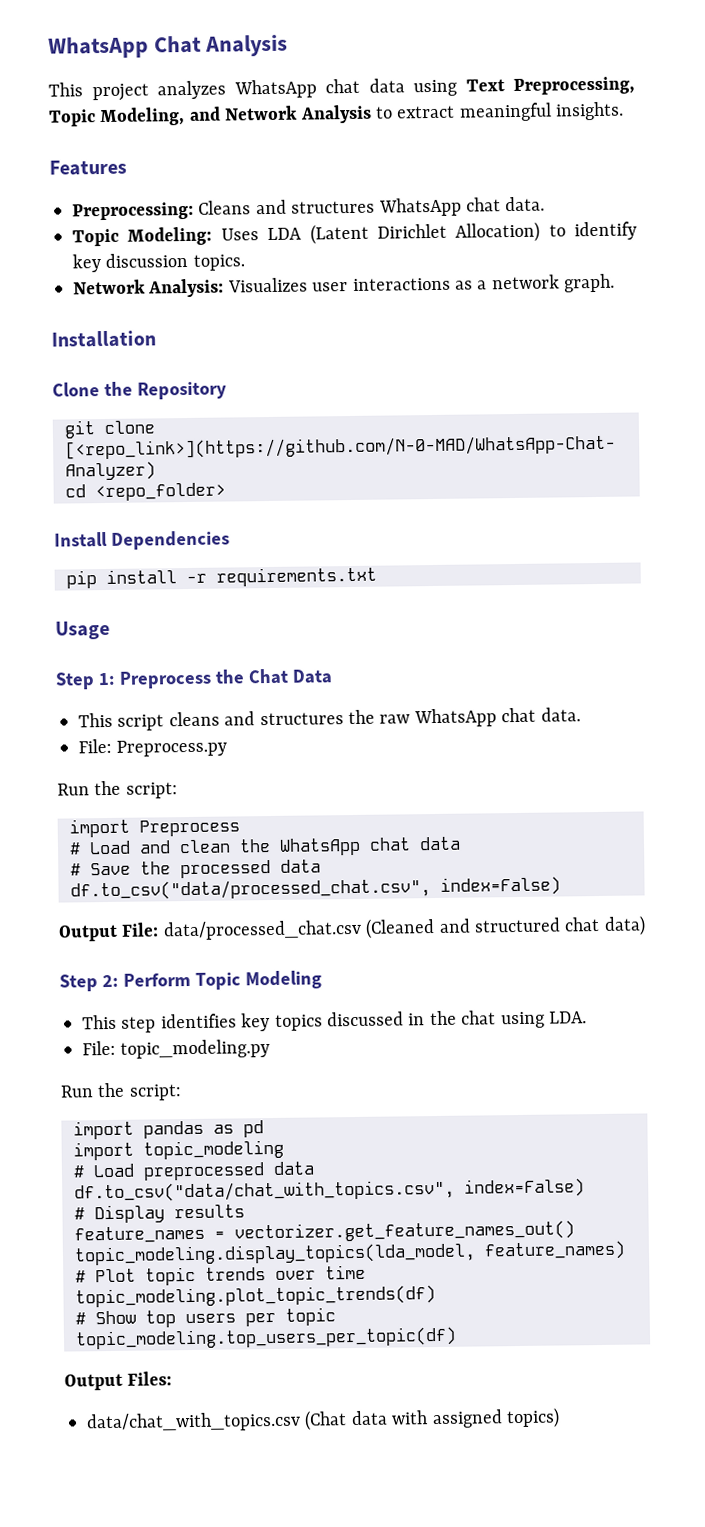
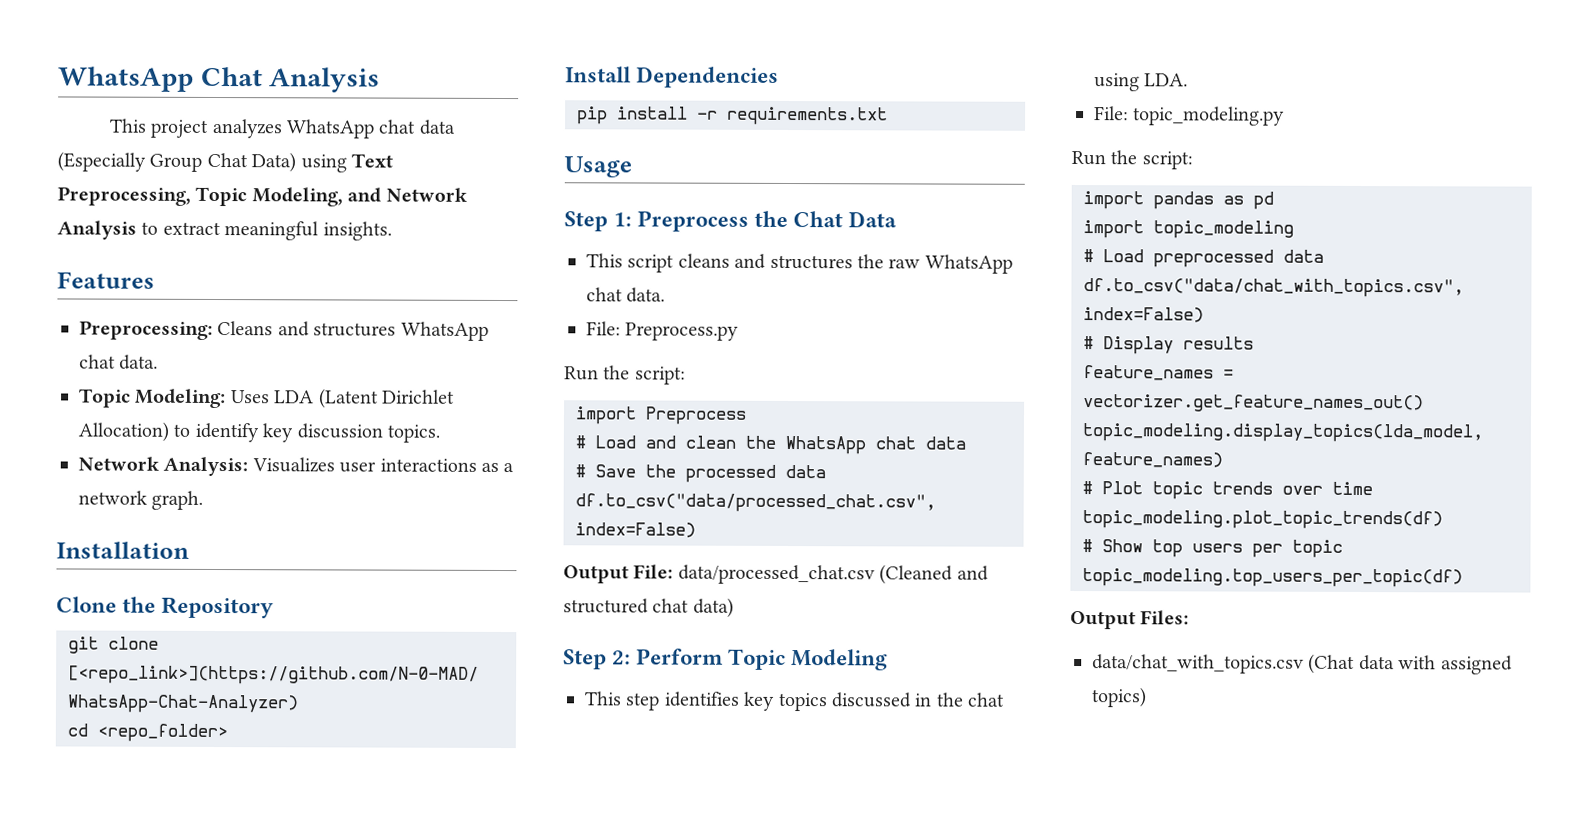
(405, 85) none -> [57,151,297,173] (Especially Group Chat Data)

